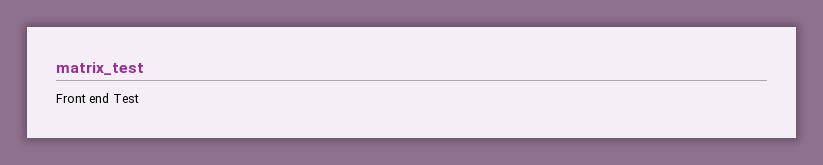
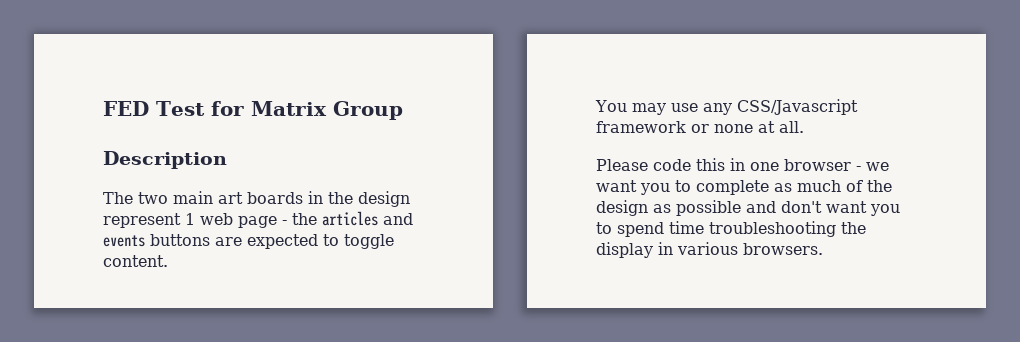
[56,62,144,75] [56,93,139,103] matrix_test // Front end Test -> [103,101,403,120] [103,151,227,169] [103,191,410,207] [103,211,413,228] [103,234,394,249] [103,255,168,267] [595,99,858,115] [596,121,804,133] [596,158,889,171] [596,180,892,195] [596,200,900,216] [596,221,866,237] [596,242,823,258] FED Test for Matrix Group // Description // The two main art boards in the design represent 1 web page - the articles and events buttons are expected to toggle content. // You may use any CSS/Javascript framework or none at all. // Please code this in one browser - we want you to complete as much of the design as possible and don't want you to spend time troubleshooting the display in various browsers.

